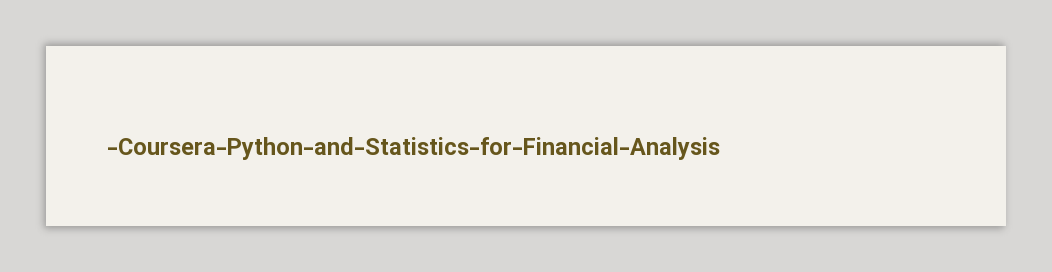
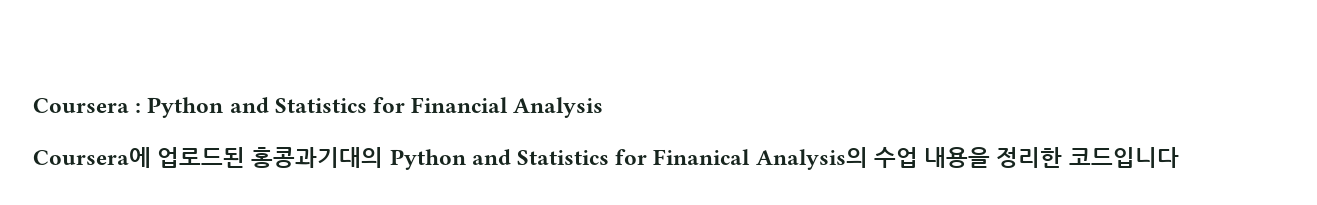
[107,137,720,160] -Coursera-Python-and-Statistics-for-Financial-Analysis -> [33,97,604,118] [33,147,1179,170] Coursera : Python and Statistics for Financial Analysis // Coursera에 업로드된 홍콩과기대의 Python and Statistics for Finanical Analysis의 수업 내용을 정리한 코드입니다

